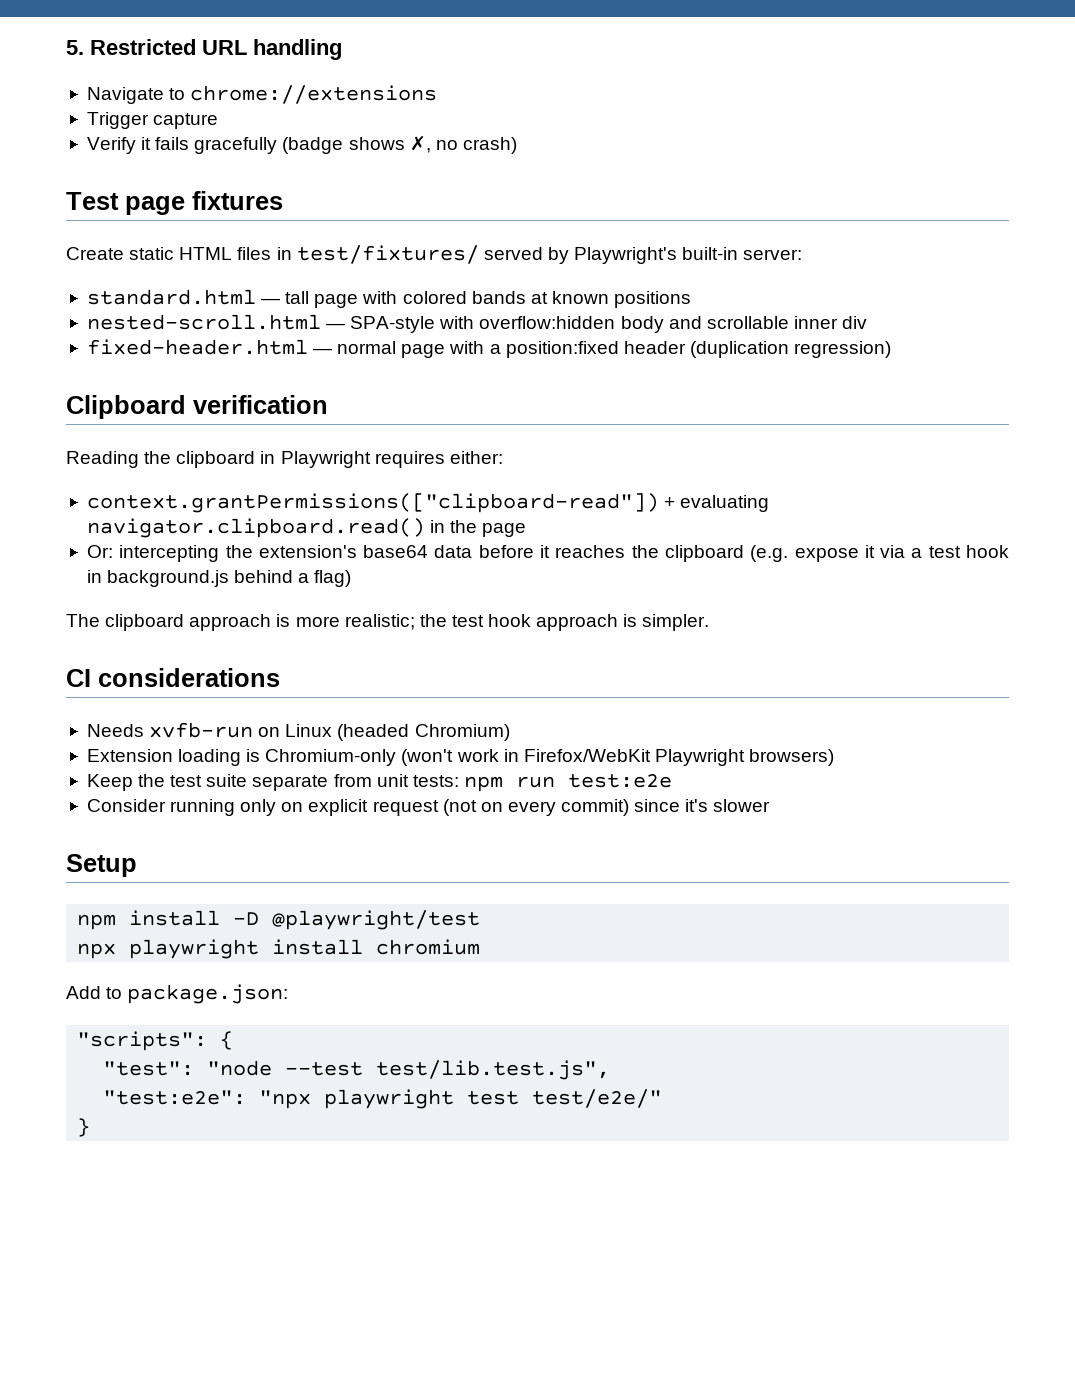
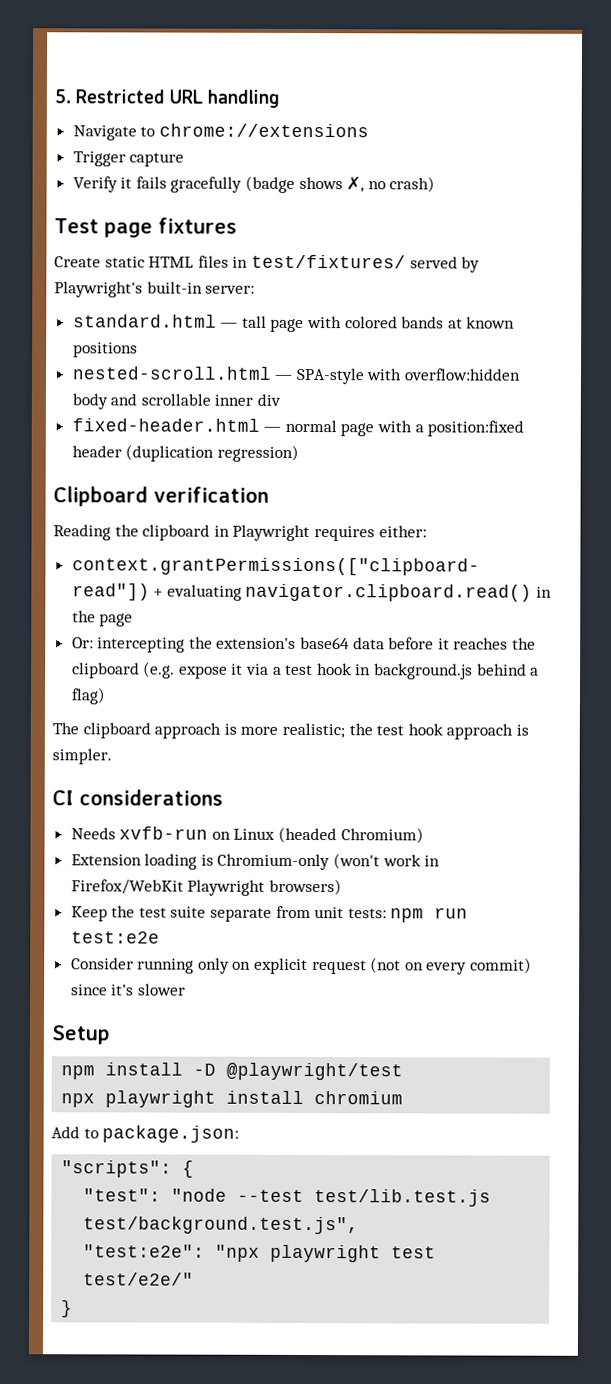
[376,1060,611,1080] test/lib.test.js", -> [314,1189,492,1207] [83,1216,360,1235] test/lib.test.js test/background.test.js",

